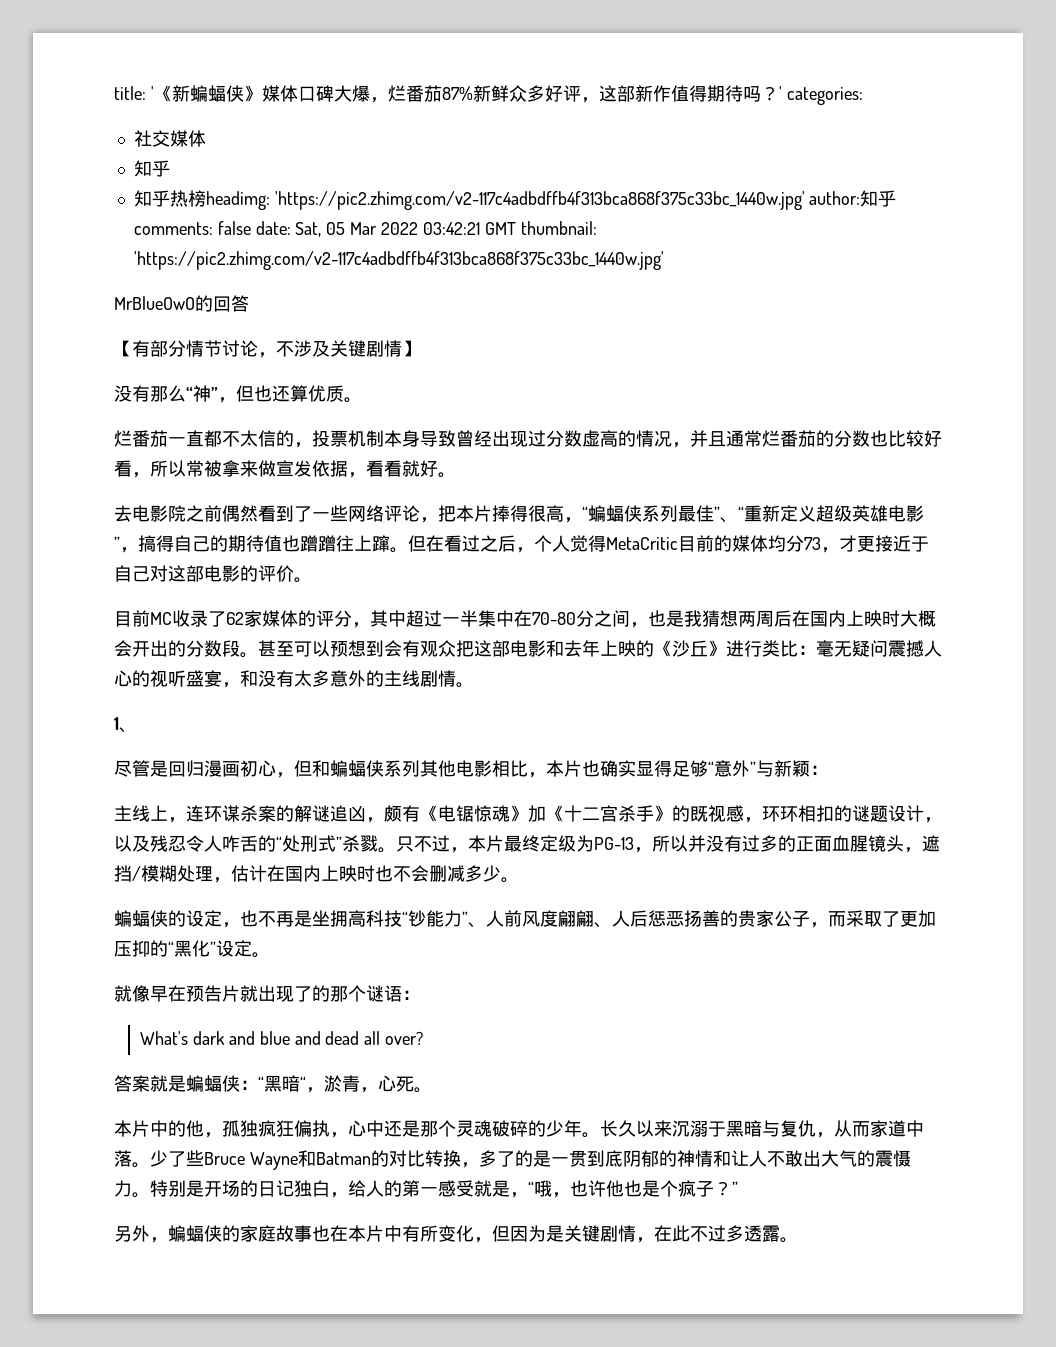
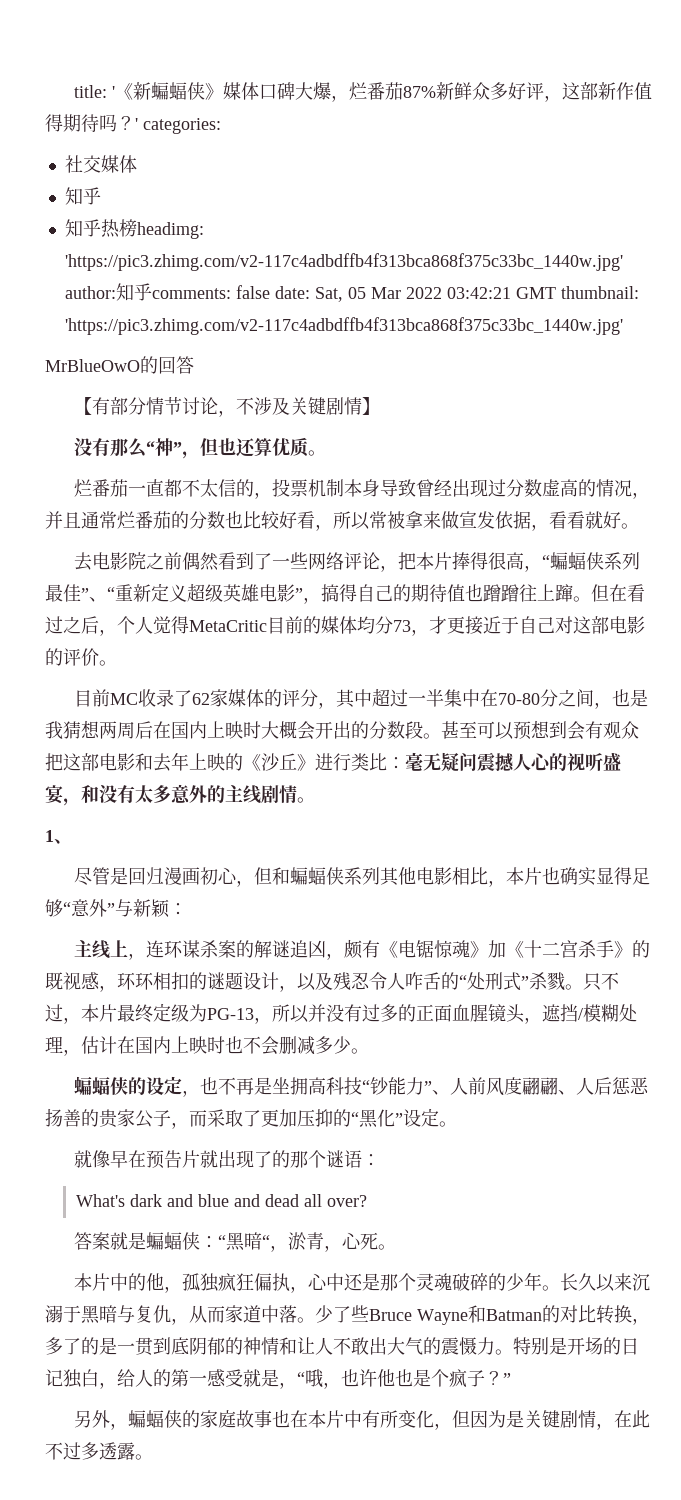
[274,191,805,210] 'https://pic2.zhimg.com/v2-117c4adbdffb4f313bca868f375c33bc_1440w.jpg' -> [64,253,623,271] 'https://pic3.zhimg.com/v2-117c4adbdffb4f313bca868f375c33bc_1440w.jpg'
[133,251,664,270] 'https://pic2.zhimg.com/v2-117c4adbdffb4f313bca868f375c33bc_1440w.jpg' -> [64,317,623,335] 'https://pic3.zhimg.com/v2-117c4adbdffb4f313bca868f375c33bc_1440w.jpg'

